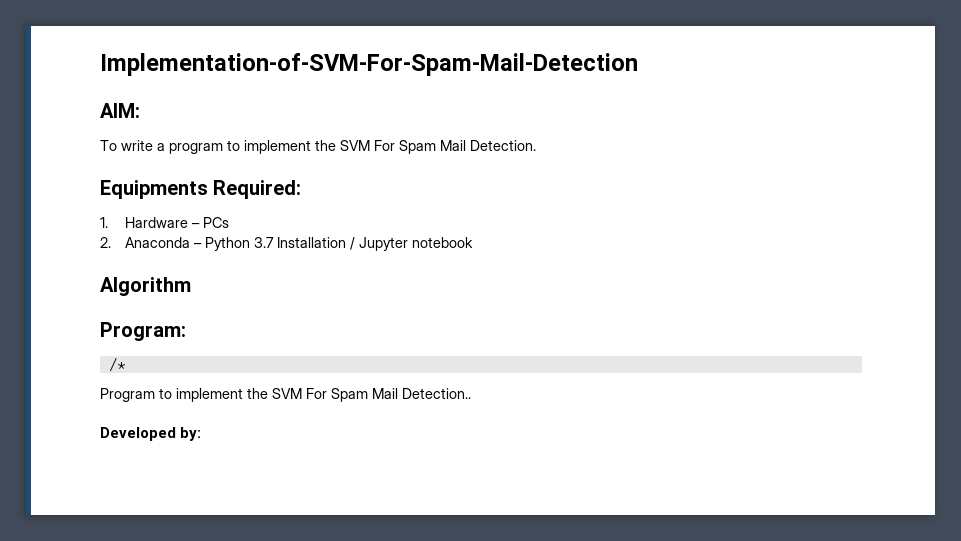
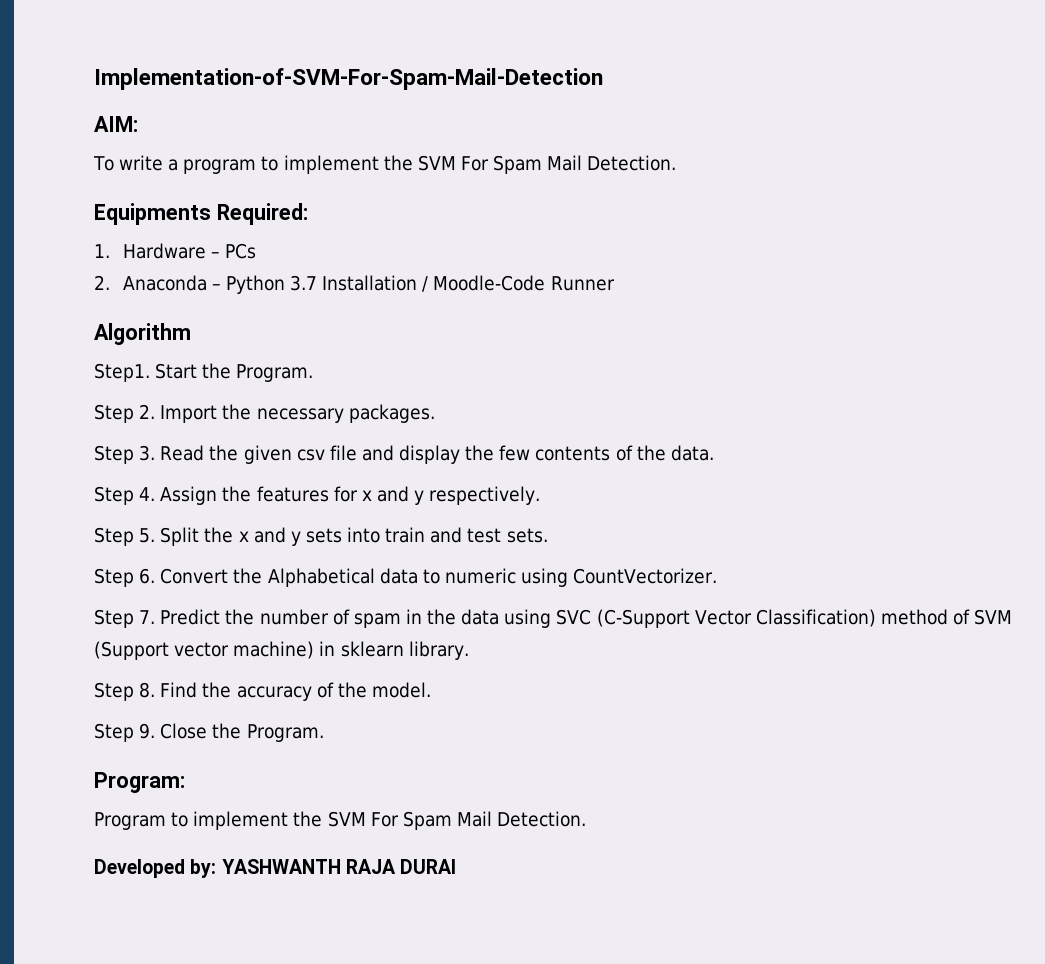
[358,237,473,251] Jupyter notebook -> [433,275,615,291] Moodle-Code Runner
(191, 286) none -> [94,363,314,382] [94,404,435,423] [94,445,714,464] [94,486,541,505] [94,527,548,546] [94,568,718,587] [94,609,1013,628] [94,641,469,660] [94,682,431,701] [94,723,324,742] // Step1. Start the Program. // Step 2. Import the necessary packages. // Step 3. Read the given csv file and display the few contents of the data. // Step 4. Assign the features for x and y respectively. // Step 5. Split the x and y sets into train and test sets. // Step 6. Convert the Alphabetical data to numeric using CountVectorizer. // Step 7. Predict the number of spam in the data using SVC (C-Support Vector Classification) method of SVM (Support vector machine) in sklearn library. // Step 8. Find the accuracy of the model. // Step 9. Close the Program.
[108,357,126,372] // /* -> (185, 782) none
[402,388,471,399] Detection.. -> [497,811,587,827] Detection.
(202, 434) none -> [221,859,457,874] YASHWANTH RAJA DURAI

